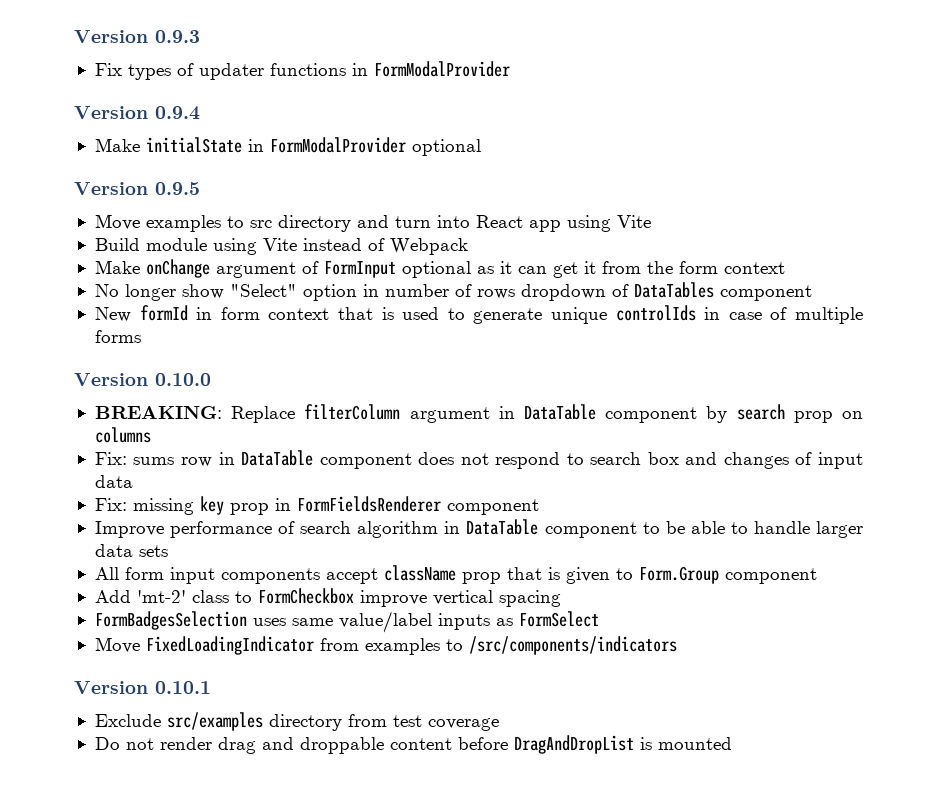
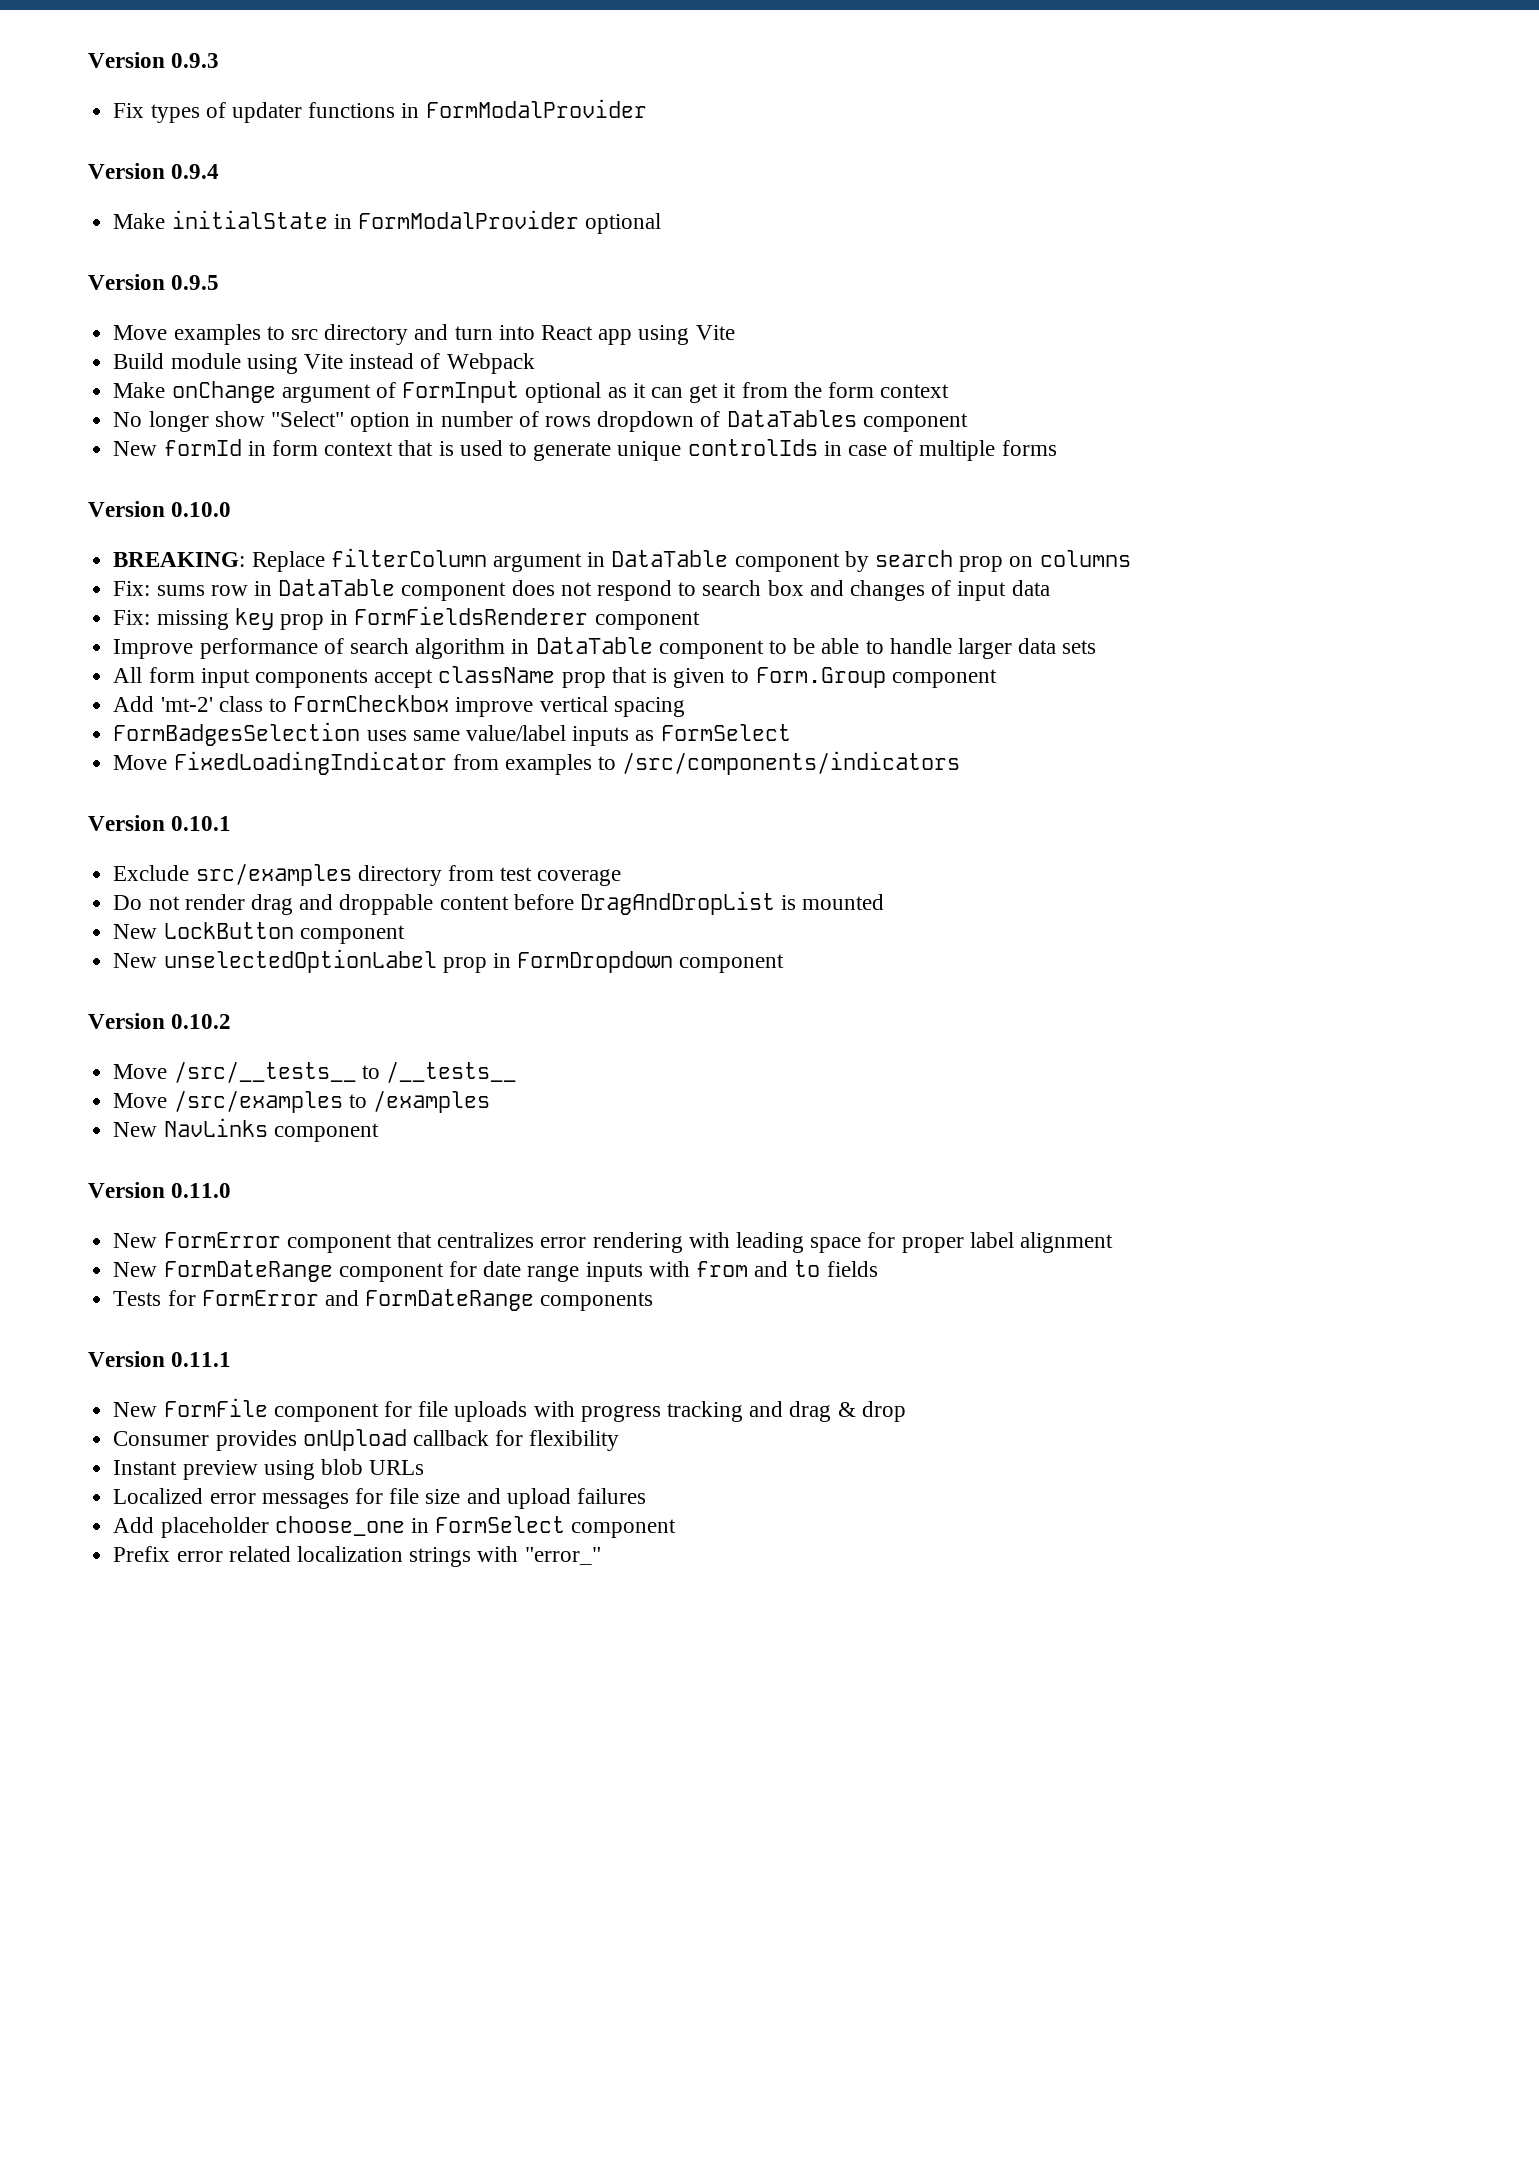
(732, 743) none -> [113,922,405,944] [113,949,785,973] [88,1013,232,1029] [113,1061,516,1083] [113,1090,490,1113] [113,1118,379,1142] [88,1182,232,1198] [113,1232,1114,1253] [113,1260,878,1282] [113,1289,654,1311] [88,1351,232,1367] [113,1398,906,1422] [113,1429,620,1451] [113,1459,425,1480] [113,1488,646,1509] [113,1516,677,1538] [113,1546,601,1567] // New LockButton component // New unselectedOptionLabel prop in FormDropdown component // Version 0.10.2 // Move /src/__tests__ to /__tests__ // Move /src/examples to /examples // New NavLinks component // Version 0.11.0 // New FormError component that centralizes error rendering with leading space for proper label alignment // New FormDateRange component for date range inputs with from and to fields // Tests for FormError and FormDateRange components // Version 0.11.1 // New FormFile component for file uploads with progress tracking and drag & drop // Consumer provides onUpload callback for flexibility // Instant preview using blob URLs // Localized error messages for file size and upload failures // Add placeholder choose_one in FormSelect component // Prefix error related localization strings with "error_"

